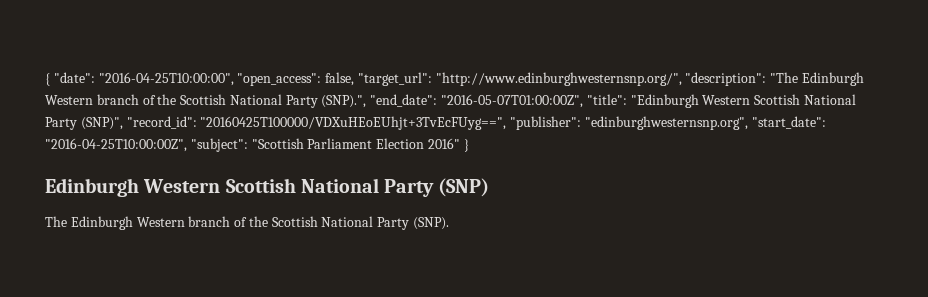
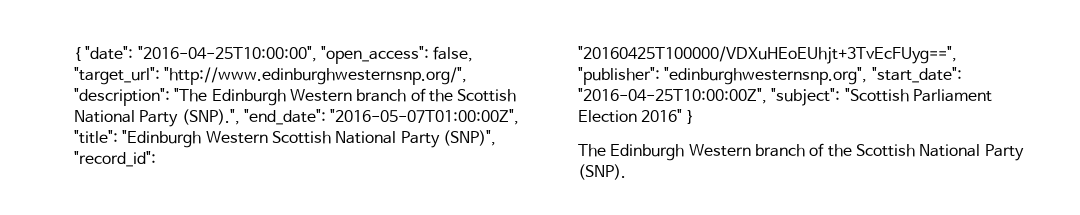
[45,178,490,197] // Edinburgh Western Scottish National Party (SNP) -> (694, 117) none

